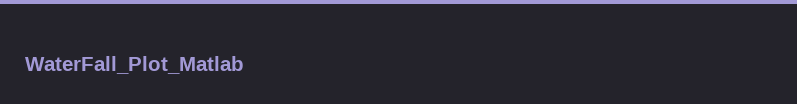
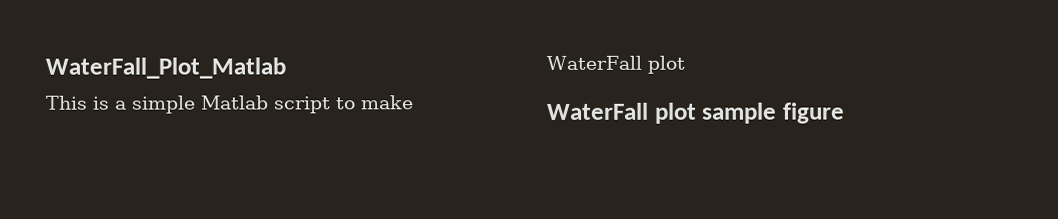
(244, 65) none -> [45,95,413,114] [546,55,685,74] [546,102,845,124] // This is a simple Matlab script to make WaterFall plot // WaterFall plot sample figure

